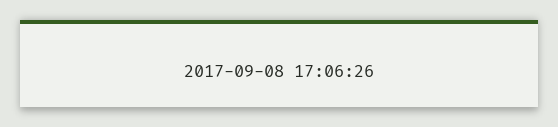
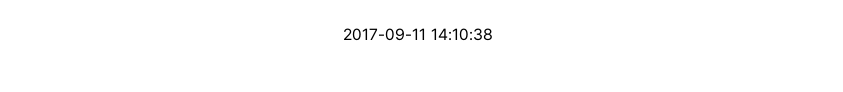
[184,65,374,77] 2017-09-08 17:06:26 -> [343,28,493,41] 2017-09-11 14:10:38

